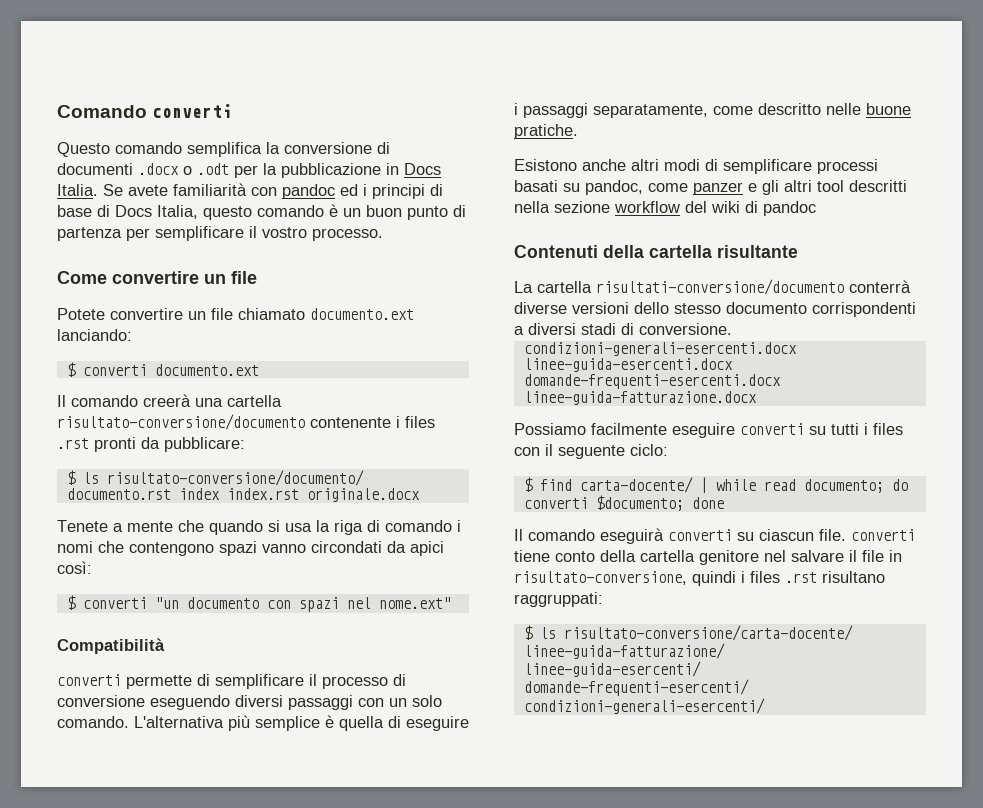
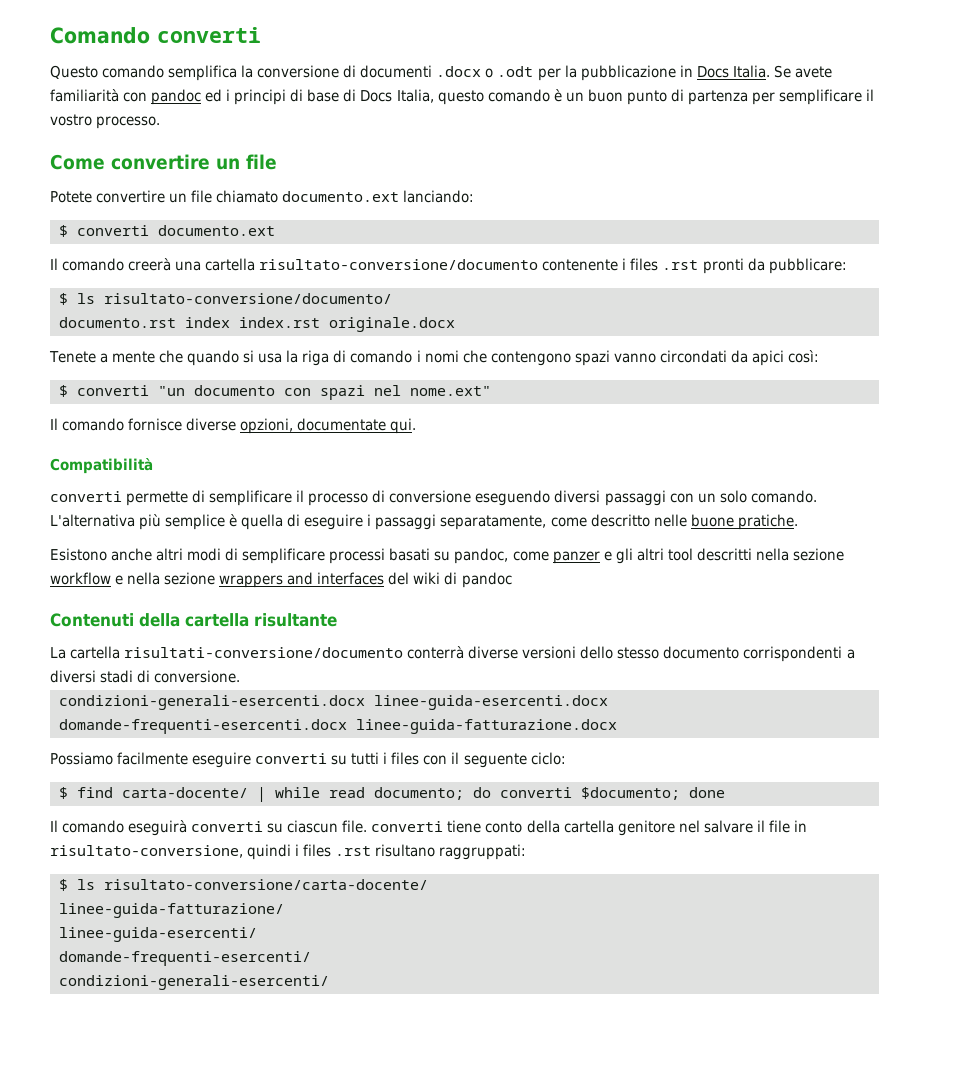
(451, 603) none -> [50,418,417,434] // Il comando fornisce diverse opzioni, documentate qui.
(680, 207) none -> [115,572,385,588] e nella sezione wrappers and interfaces

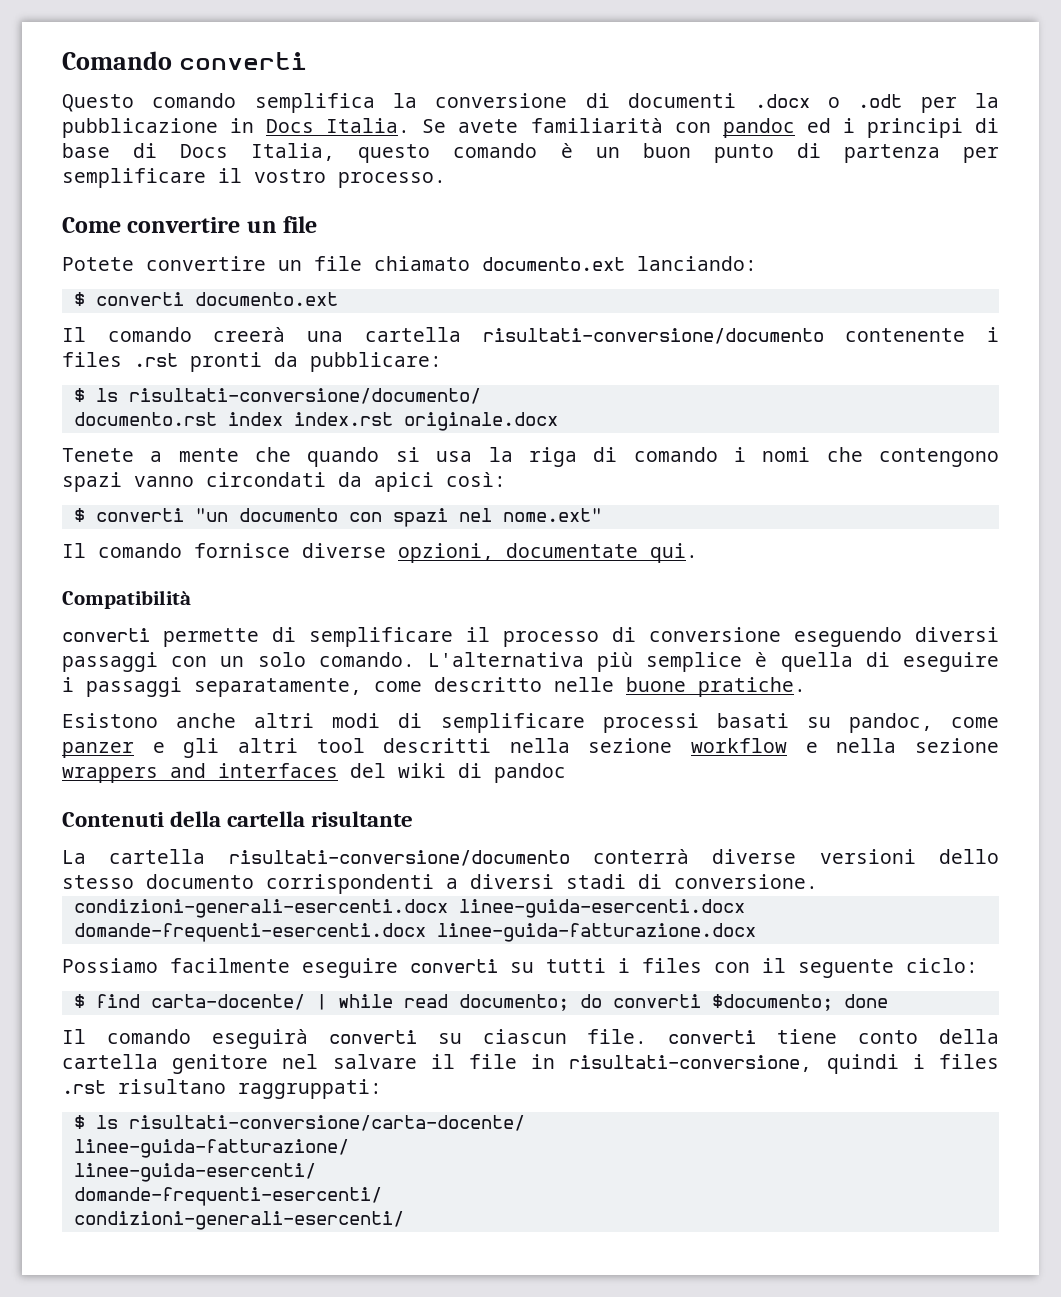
[259,259,539,270] risultato-conversione/documento -> [482,328,824,344] risultati-conversione/documento
[104,293,392,304] risultato-conversione/documento/ -> [128,388,481,404] risultati-conversione/documento/
[50,845,243,858] risultato-conversione, -> [569,1055,813,1072] risultati-conversione,
[104,879,428,890] risultato-conversione/carta-docente/ -> [128,1115,525,1131] risultati-conversione/carta-docente/

